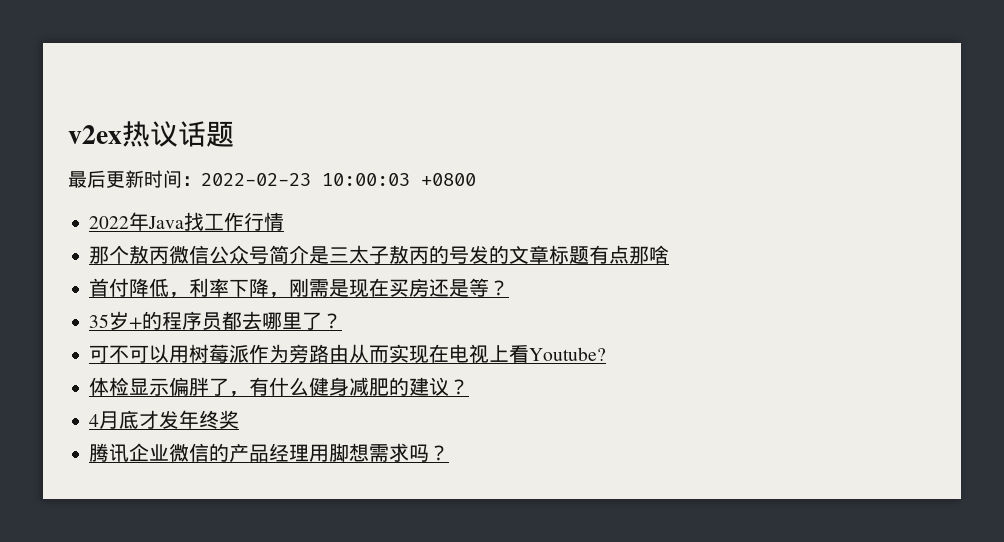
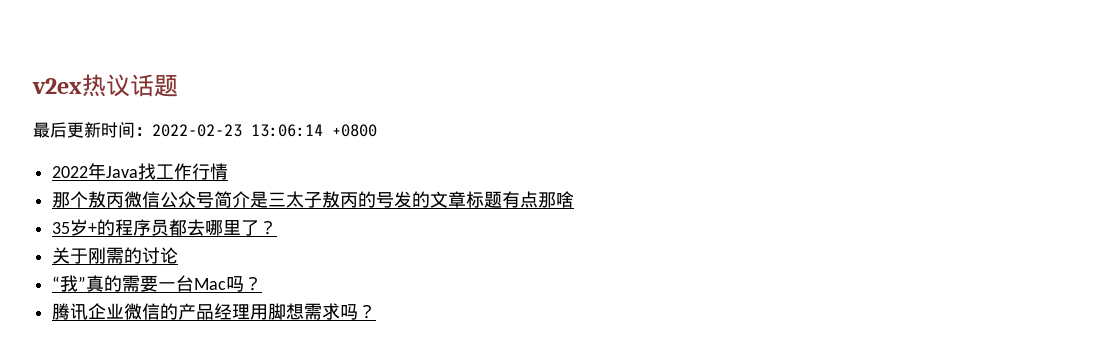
[322,173,410,186] 10:00:03 -> [251,124,323,137] 13:06:14
[89,278,510,298] // 首付降低，利率下降，刚需是现在买房还是等？ -> (575, 199) none
[89,344,607,364] [89,377,470,397] [89,410,240,429] 可不可以用树莓派作为旁路由从而实现在电视上看Youtube? // 体检显示偏胖了，有什么健身减肥的建议？ // 4月底才发年终奖 -> [52,247,179,264] [52,275,263,292] 关于刚需的讨论 // “我”真的需要一台Mac吗？

